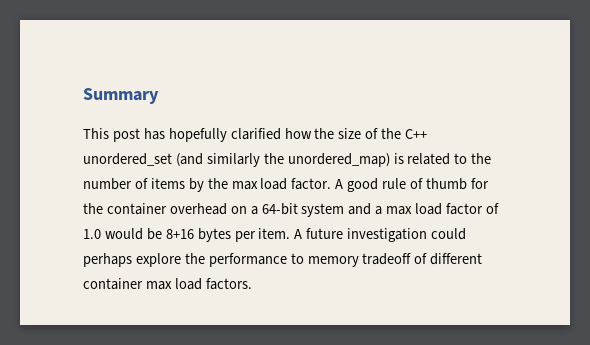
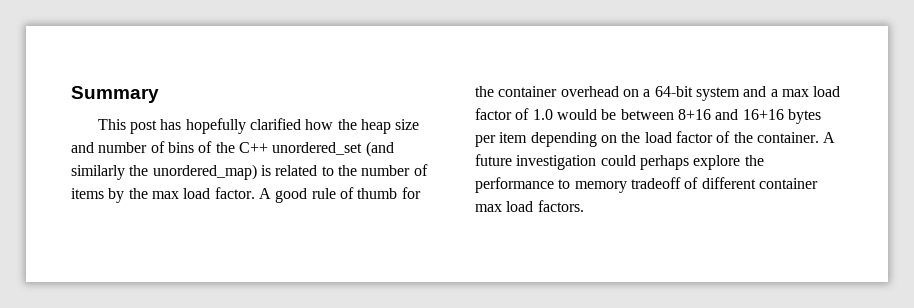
[338,128,362,139] size -> [361,119,420,134] [71,141,194,153] heap size and number of bins
[165,228,291,242] 8+16 bytes per item. -> [620,109,821,124] [475,131,819,147] between 8+16 and 16+16 bytes per item depending on the load factor of the container.

